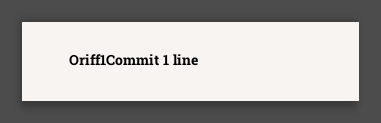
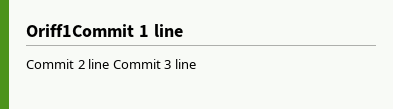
(198, 60) none -> [26,59,196,69] // Commit 2 line Commit 3 line

